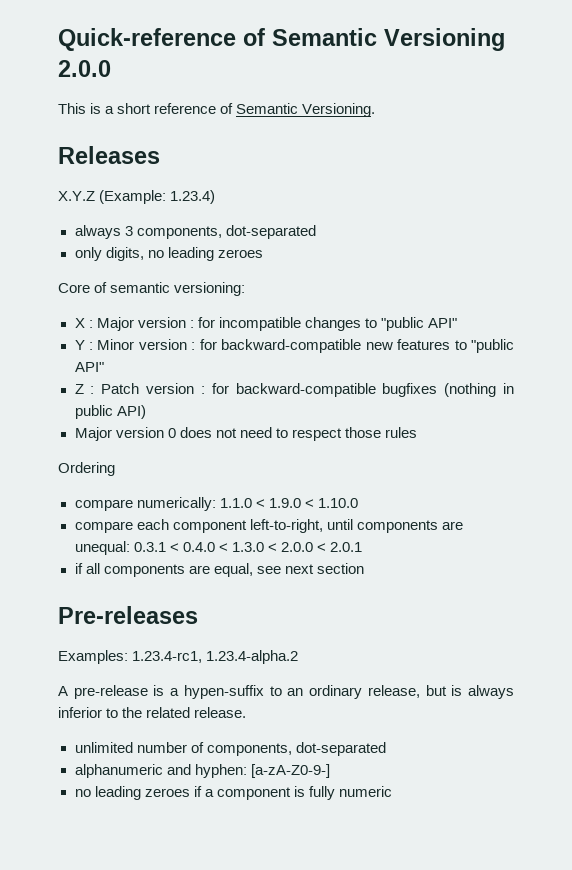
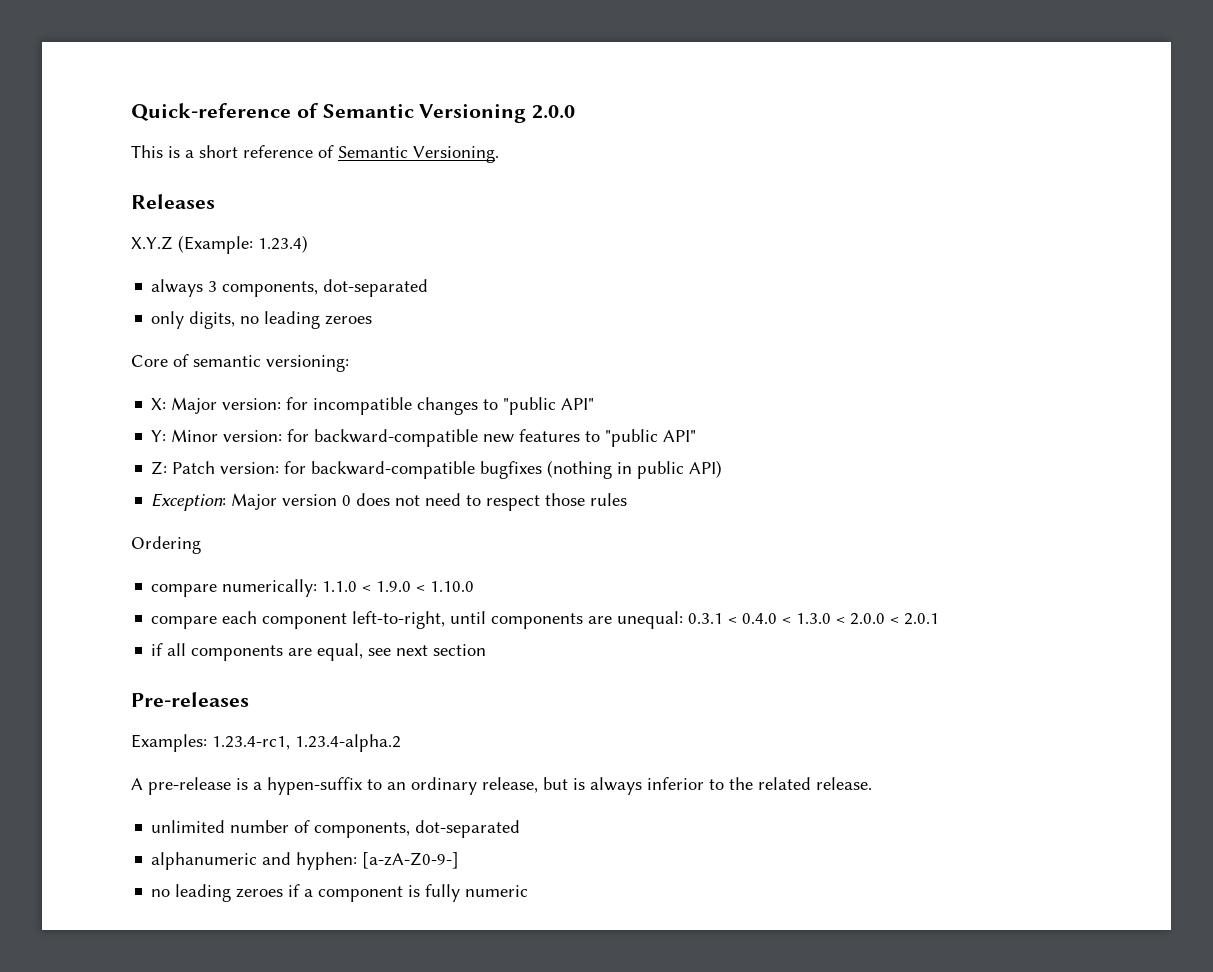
[74,317,194,331] X : Major version : -> [151,397,282,414] X: Major version:
[74,339,196,350] Y : Minor version : -> [151,429,283,442] Y: Minor version:
[74,383,205,394] Z : Patch version : -> [151,461,280,475] Z: Patch version:
(146, 412) none -> [151,493,227,511] Exception:

